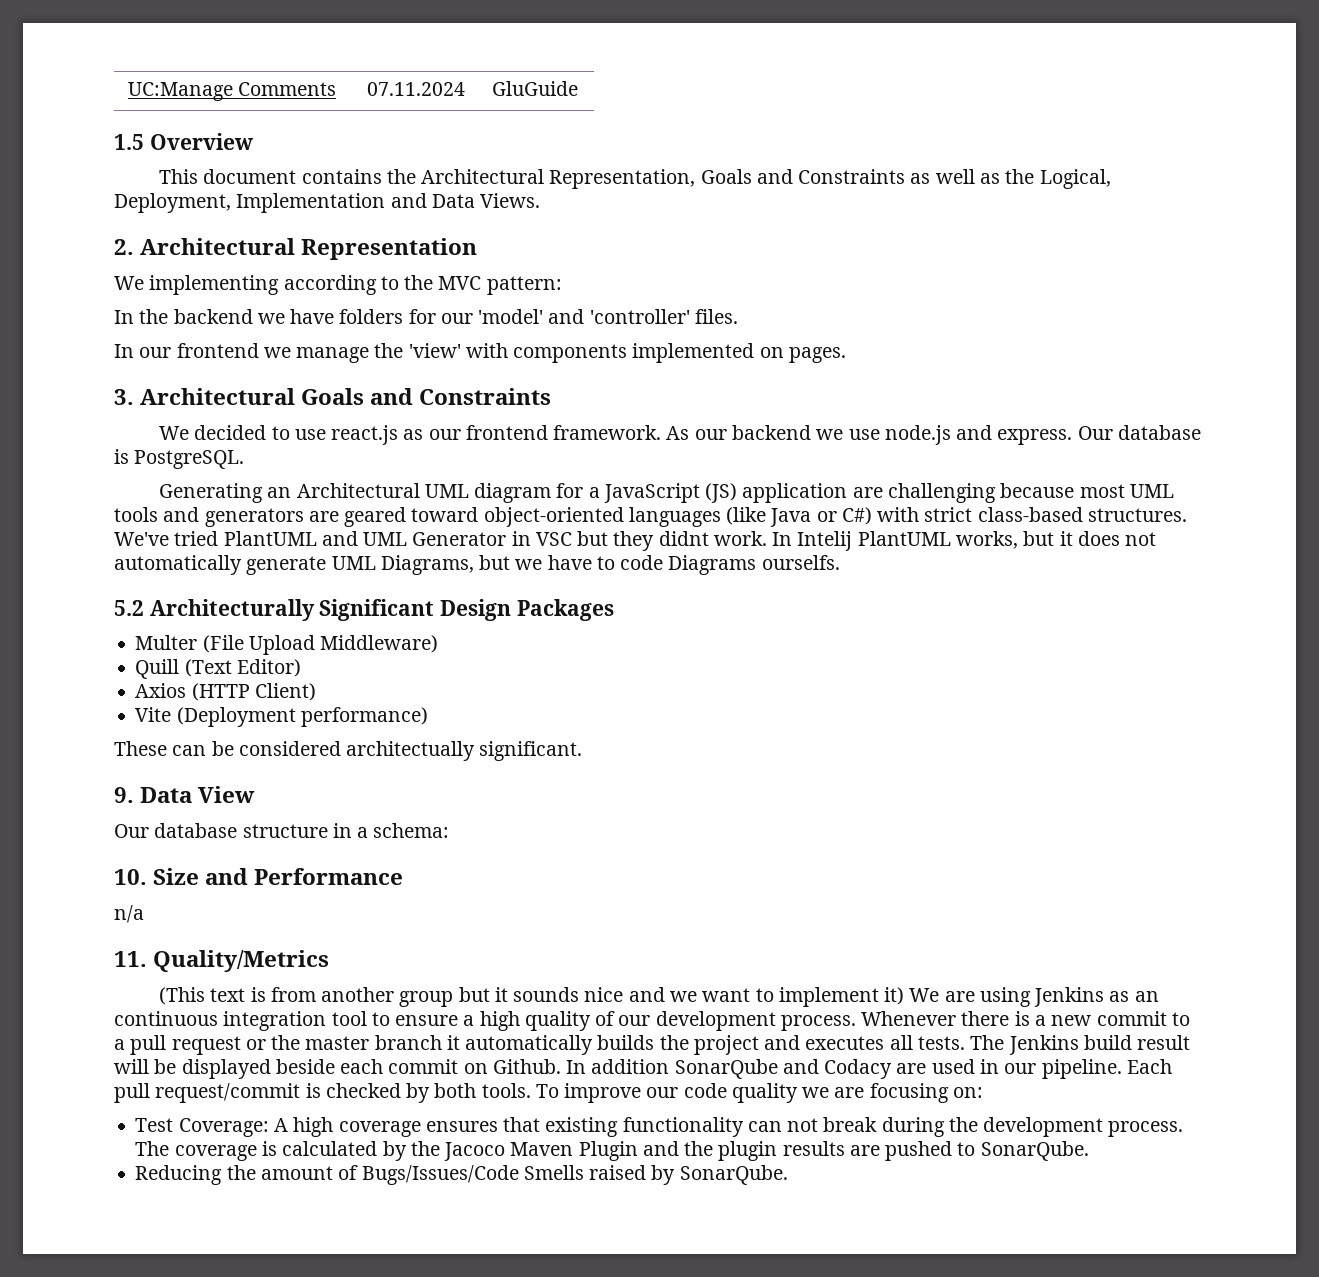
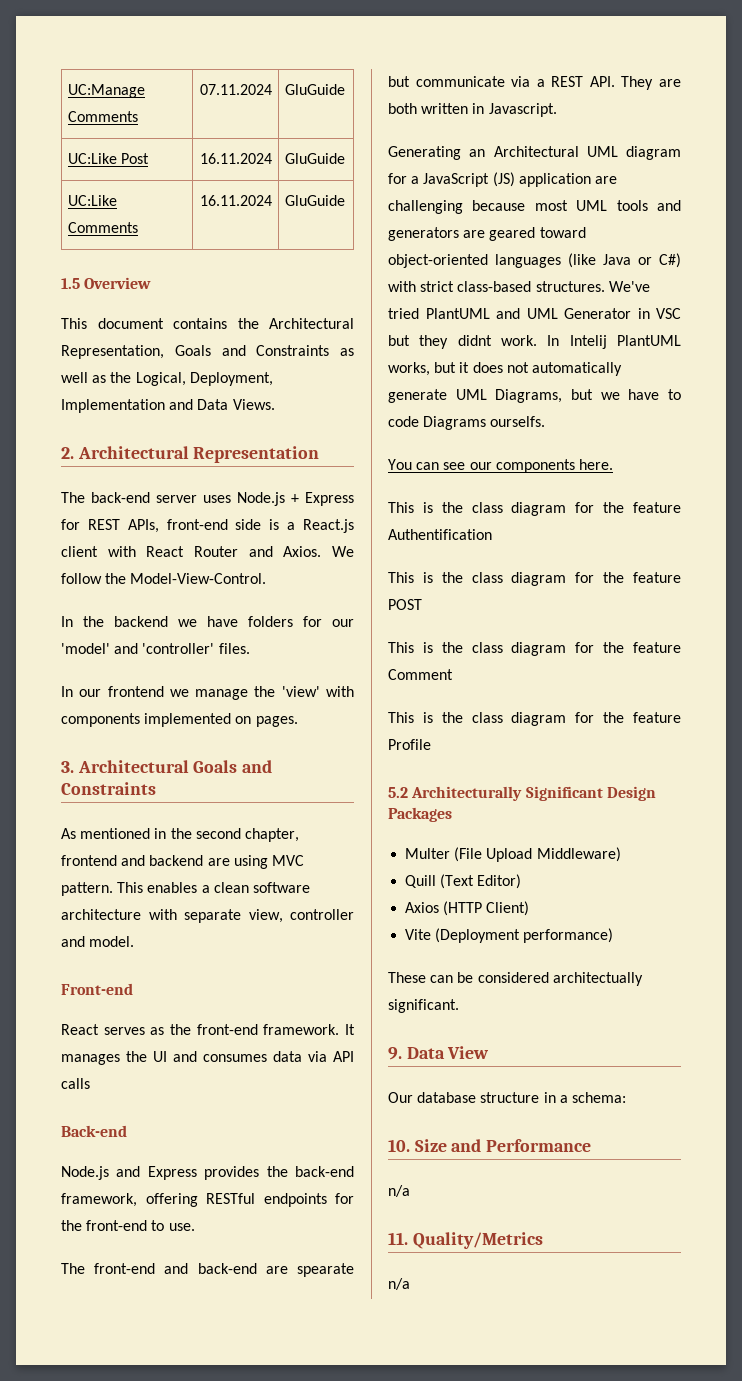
(578, 88) none -> [67,153,149,164] [199,153,272,164] [284,153,345,164] [67,195,117,206] [67,222,138,233] [199,195,272,206] [284,195,345,206] // UC:Like Post | 16.11.2024 | GluGuide // UC:Like Comments | 16.11.2024 | GluGuide
[114,275,562,295] We implementing according to the MVC pattern: -> [61,492,354,506] [61,519,354,533] [61,546,354,557] [61,573,267,584] The back-end server uses Node.js + Express for REST APIs, front-end side is a React.js client with React Router and Axios. We follow the Model-View-Control.
[159,425,1201,445] [114,449,245,469] We decided to use react.js as our frontend framework. As our backend we use node.js and express. Our database is PostgreSQL. -> [61,828,299,842] [61,855,304,869] [61,882,310,896] [61,909,354,923] [61,936,135,947] [61,983,133,995] [61,1024,355,1035] [61,1051,354,1065] [61,1078,90,1089] [61,1125,127,1137] [61,1166,354,1180] [61,1193,354,1207] [61,1220,195,1231] [61,1263,354,1277] [388,76,681,90] [388,103,557,117] As mentioned in the second chapter, frontend and backend are using MVC pattern. This enables a clean software architecture with separate view, controller and model. // Front-end // React serves as the front-end framework. It manages the UI and consumes data via API calls // Back-end // Node.js and Express provides the back-end framework, offering RESTful endpoints for the front-end to use. // The front-end and back-end are spearate but communicate via a REST API. They are both written in Javascript.
(840, 562) none -> [388,459,613,473] [388,502,681,516] [388,529,492,540] [388,572,681,586] [388,599,422,610] [388,642,681,656] [388,669,453,680] [388,712,681,726] [388,739,431,750] // You can see our components here. // This is the class diagram for the feature Authentification // This is the class diagram for the feature POST // This is the class diagram for the feature Comment // This is the class diagram for the feature Profile
[159,987,1159,1007] [114,1011,1190,1031] [114,1035,1191,1055] [114,1059,1172,1079] [114,1083,983,1103] [135,1117,1184,1137] [135,1141,1089,1161] [135,1165,788,1185] (This text is from another group but it sounds nice and we want to implement it) We are using Jenkins as an continuous integration tool to ensure a high quality of our development process. Whenever there is a new commit to a pull request or the master branch it automatically builds the project and executes all tests. The Jenkins build result will be displayed beside each commit on Github. In addition SonarQube and Codacy are used in our pipeline. Each pull request/commit is checked by both tools. To improve our code quality we are focusing on: // Test Coverage: A high coverage ensures that existing functionality can not break during the development process. The coverage is calculated by the Jacoco Maven Plugin and the plugin results are pushed to SonarQube. // Reducing the amount of Bugs/Issues/Code Smells raised by SonarQube. -> [388,1278,410,1290] n/a

